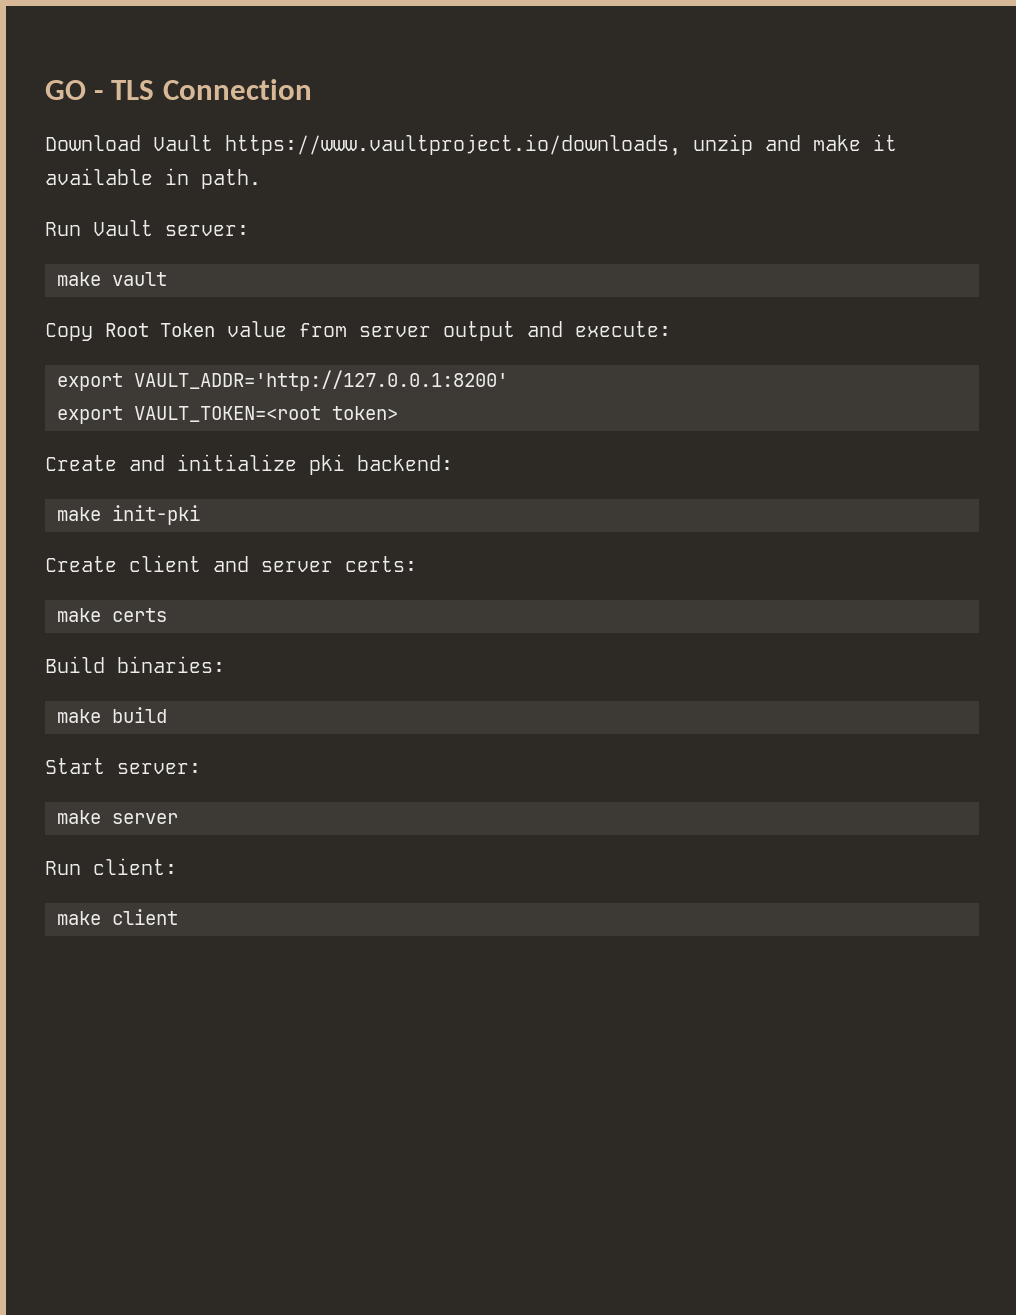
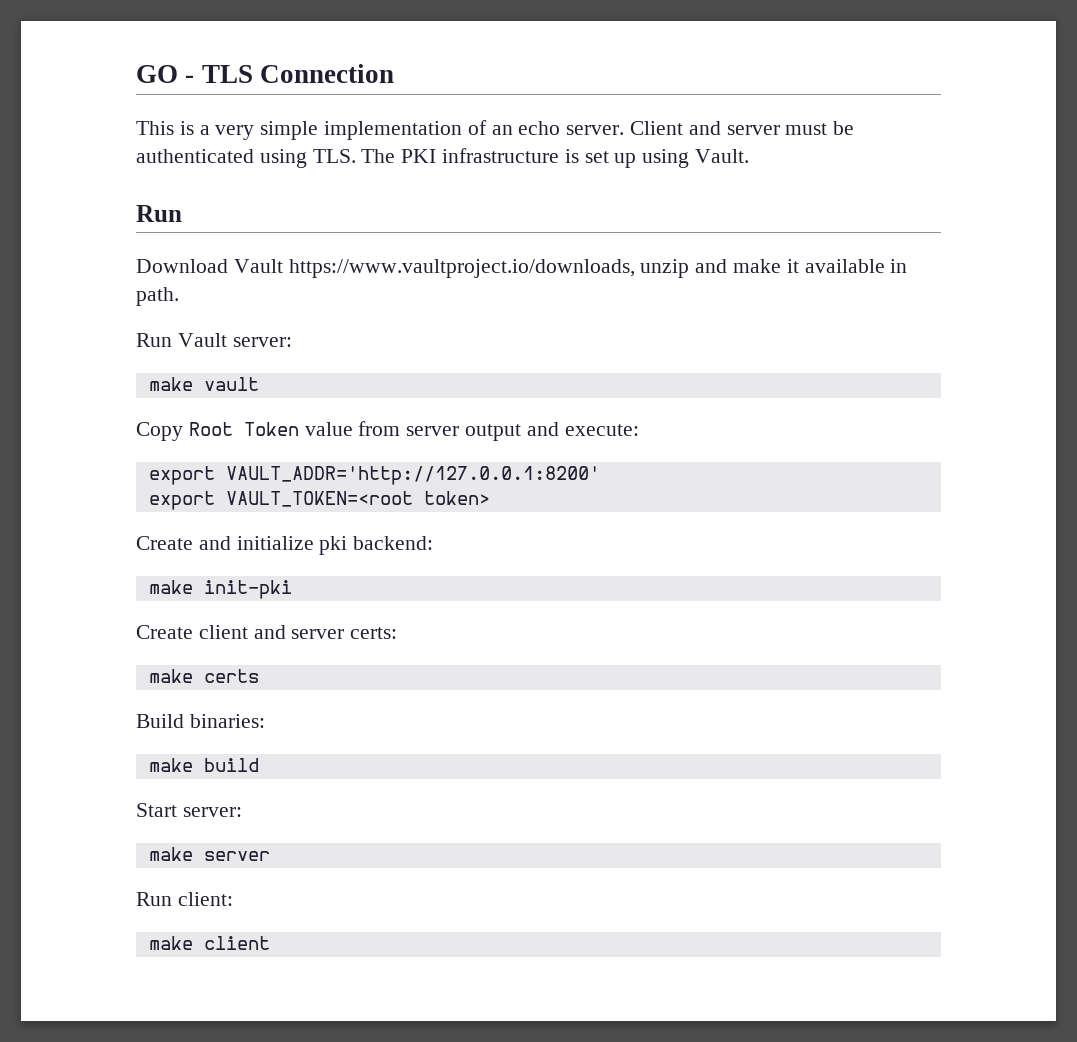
(312, 89) none -> [136,120,855,140] [136,148,750,168] [136,205,182,222] // This is a very simple implementation of an echo server. Client and server must be authenticated using TLS. The PKI infrastructure is set up using Vault. // Run

